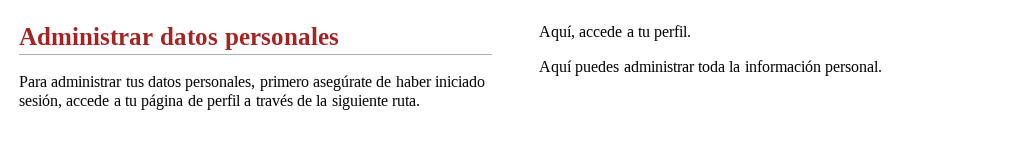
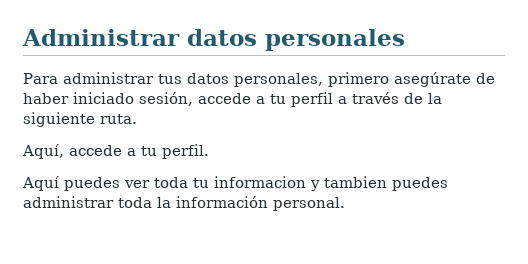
[141,94,203,110] página de -> (286, 99) none
(620, 68) none -> [124,176,448,191] ver toda tu informacion y tambien puedes

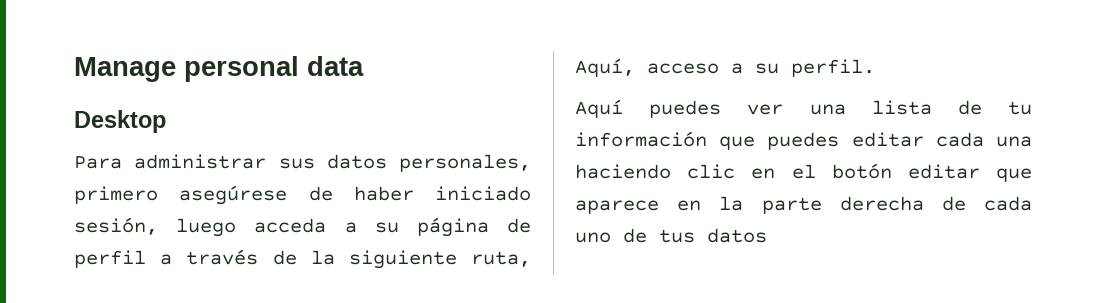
[22,29,405,51] Administrar datos personales -> [74,56,364,82] [74,110,166,133] Manage personal data // Desktop
[158,74,182,84] tus -> [278,158,315,169] sus
[394,72,471,87] asegúrate -> [179,185,288,205] asegúrese
[198,93,286,104] accede a tu -> [176,217,531,237] luego acceda a su página de
[100,114,137,124] [22,144,157,159] ruta. // Aquí, accede a tu -> [471,251,531,267] [575,58,779,77] ruta, Aquí, acceso a su
[154,176,448,191] [23,196,345,211] toda tu informacion y tambien puedes administrar toda la información personal. -> [809,100,1032,115] [575,131,1032,150] [575,163,1032,182] [575,196,1032,214] [575,228,767,243] una lista de tu información que puedes editar cada una haciendo clic en el botón editar que aparece en la parte derecha de cada uno de tus datos

